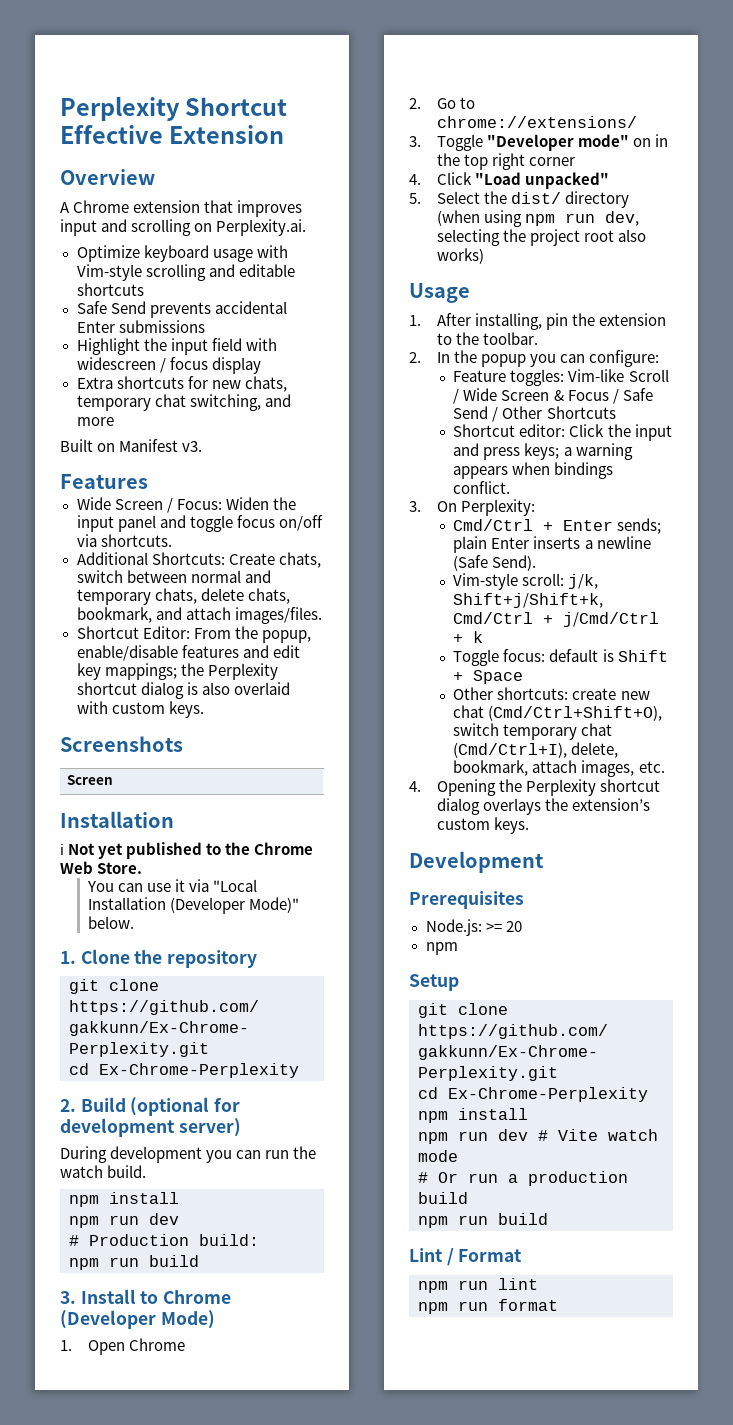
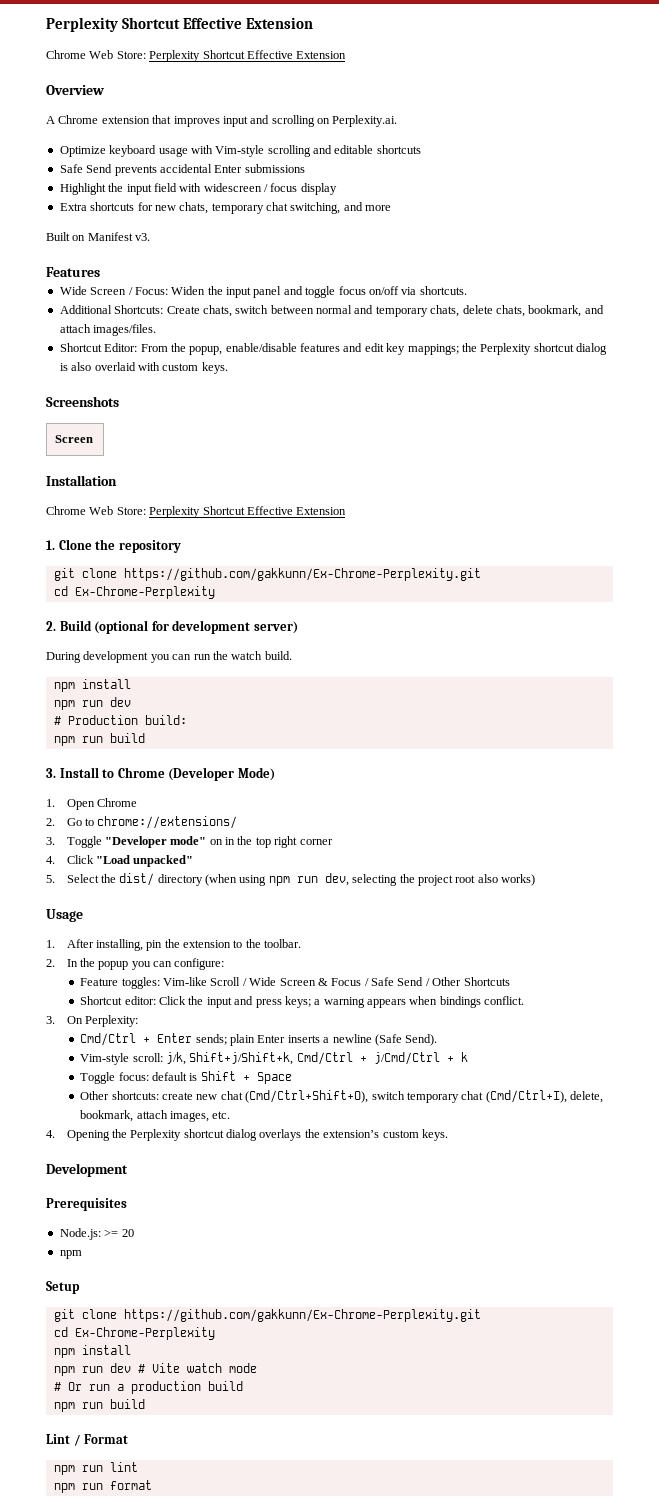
[60,96,288,121] [60,125,285,144] Perplexity Shortcut Effective Extension -> [46,17,314,32] [46,50,347,62] Perplexity Shortcut Effective Extension // Chrome Web Store: Perplexity Shortcut Effective Extension
[60,842,314,859] [60,861,143,874] [86,879,258,892] [87,897,299,914] [87,916,134,929] ℹ Not yet published to the Chrome Web Store. // You can use it via "Local Installation (Developer Mode)" below. -> [46,506,347,518] Chrome Web Store: Perplexity Shortcut Effective Extension

